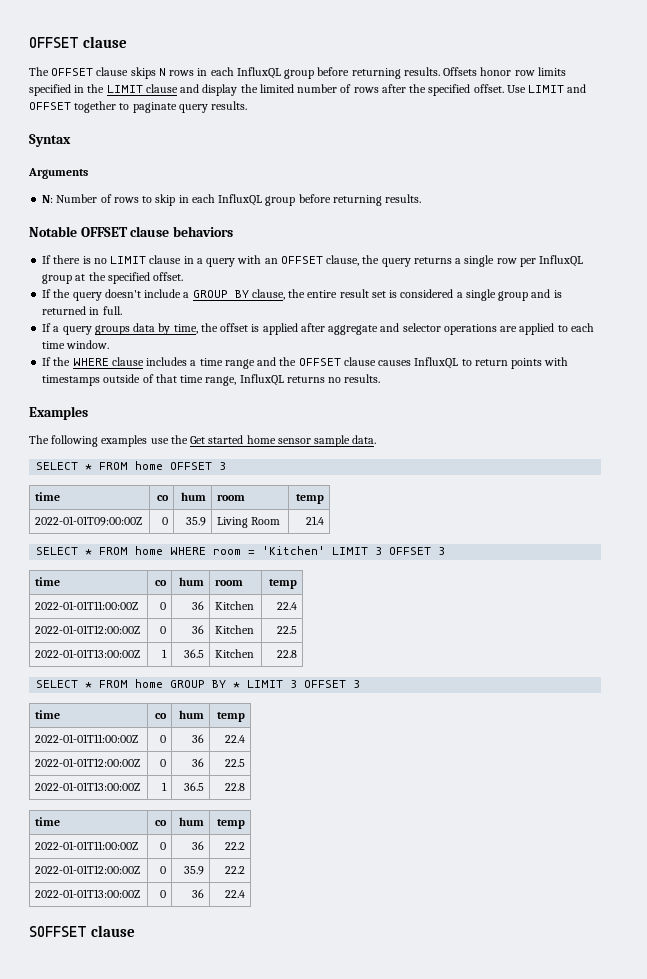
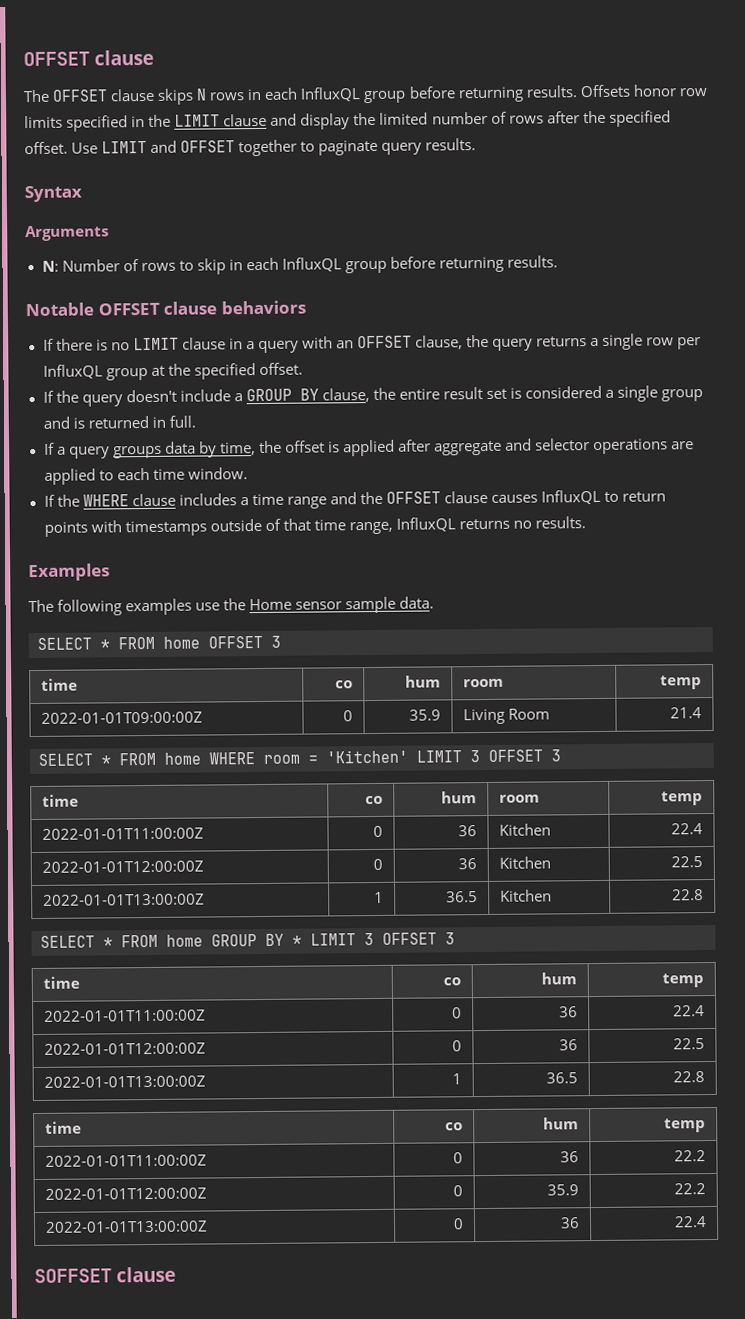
[190,435,276,444] Get started home -> [249,598,293,611] Home

